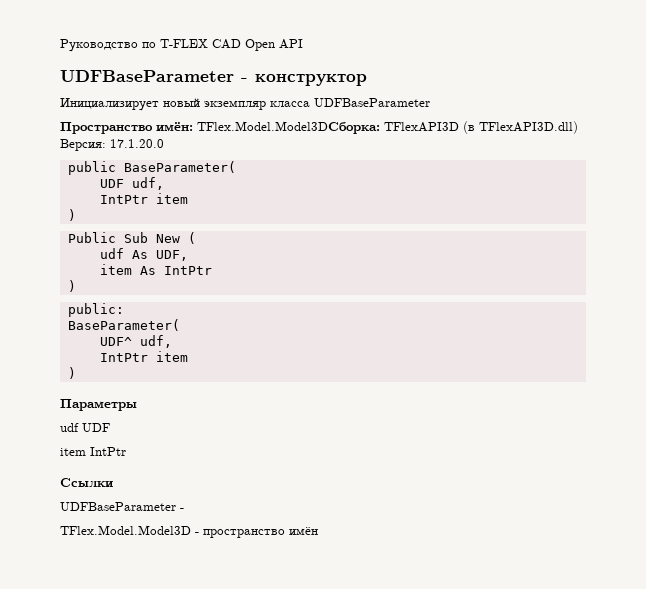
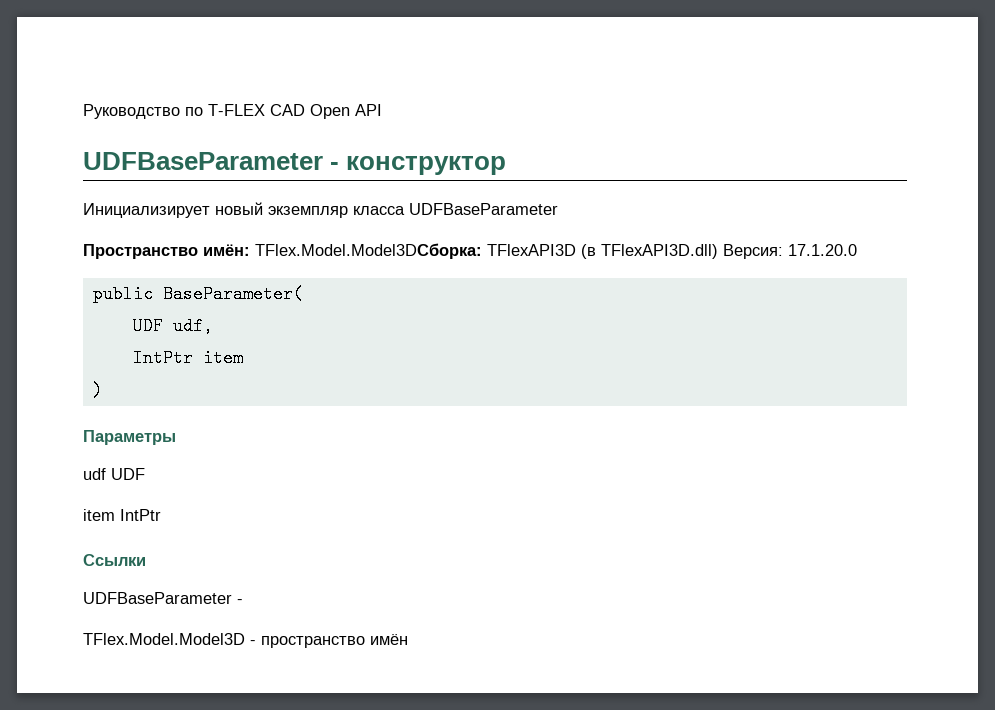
[67,232,196,244] [99,248,188,261] [99,264,212,275] [67,280,76,292] [67,303,124,317] [67,319,180,331] [99,335,172,348] [99,351,188,362] [67,367,76,379] // Public Sub New ( // udf As UDF, // item As IntPtr // ) // public: // BaseParameter( // UDF^ udf, // IntPtr item // ) -> (103, 390) none

